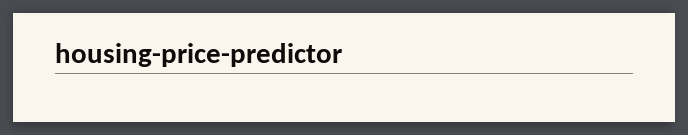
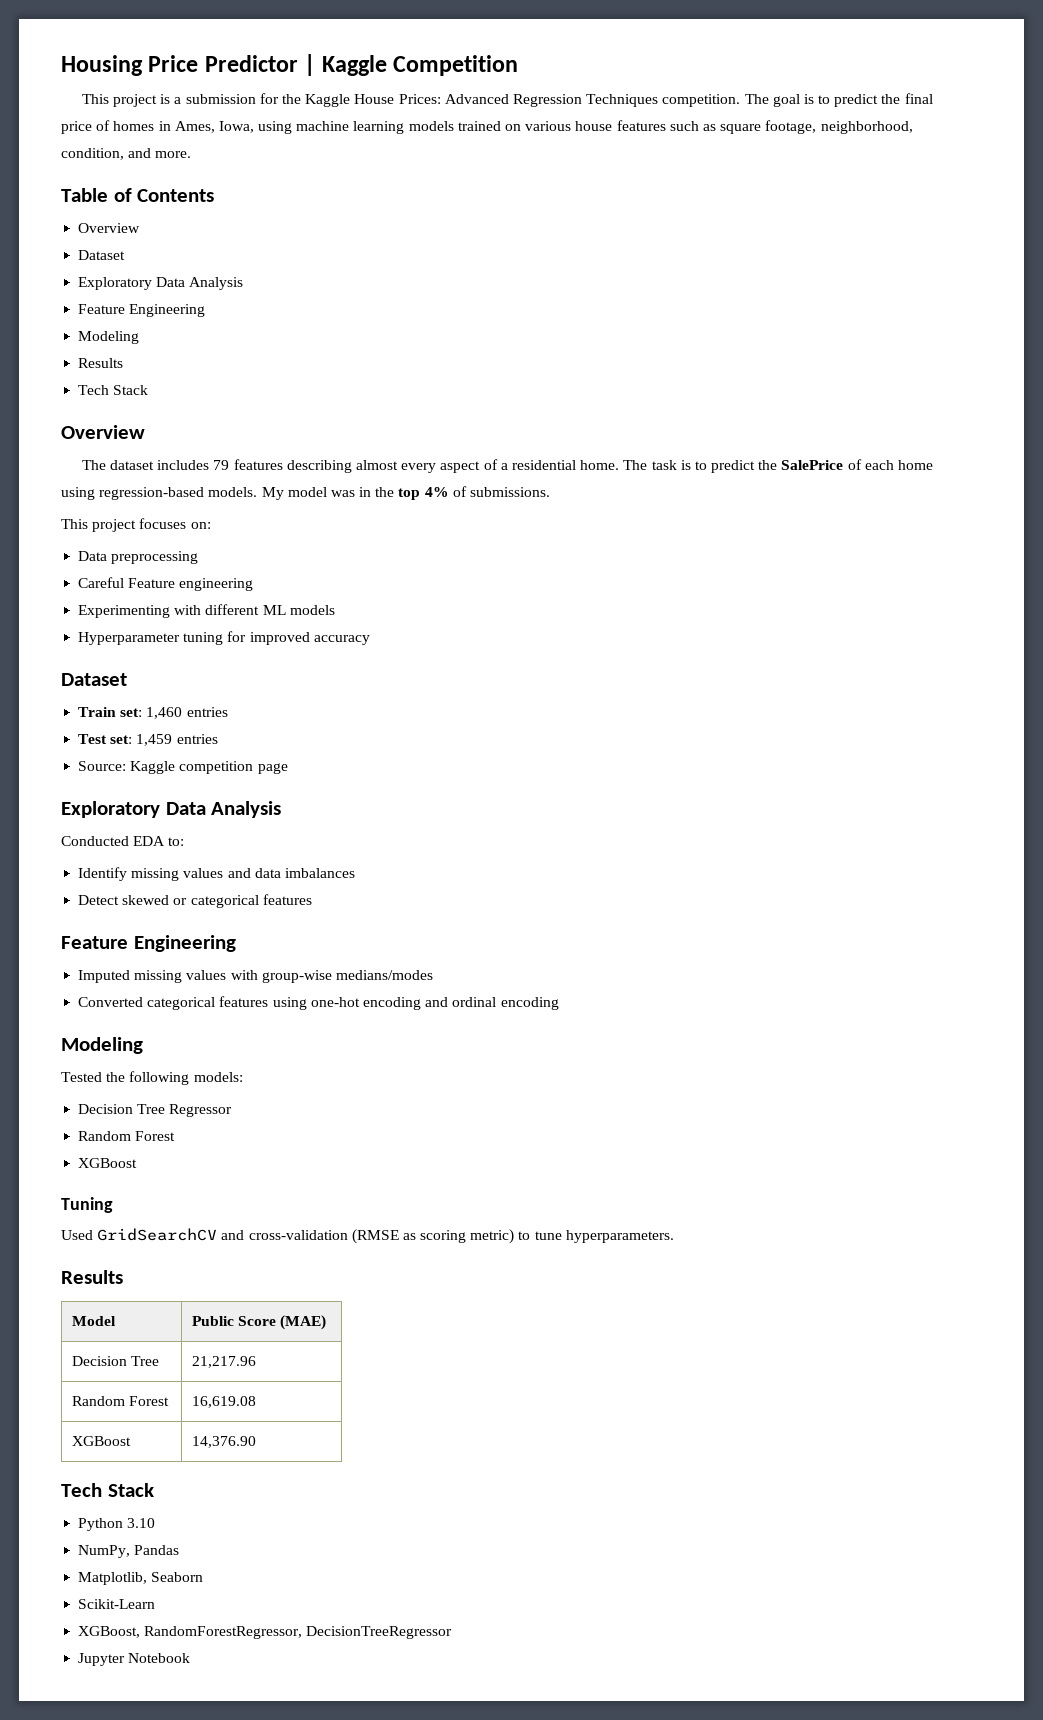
[55,43,342,67] housing-price-predictor -> [61,54,519,76] [81,93,933,107] [61,120,913,134] [61,148,192,160] [61,188,215,202] [78,223,141,233] [78,250,126,260] [78,277,244,290] [78,304,206,317] [78,331,140,344] [78,358,124,368] [78,385,149,395] [61,425,145,439] [81,459,933,473] [61,486,551,500] [61,518,211,532] [78,551,199,564] [78,577,254,591] [78,604,335,618] [78,631,370,645] [61,673,127,686] [78,707,228,719] [78,734,218,746] [78,761,288,774] [61,801,282,818] [61,836,185,846] [78,867,355,881] [78,894,312,908] [61,935,236,952] [78,970,433,983] [78,996,559,1010] [61,1037,143,1054] [61,1071,243,1085] [78,1104,233,1117] [78,1131,176,1141] [78,1158,138,1168] [61,1197,113,1213] [61,1228,674,1244] [61,1270,123,1284] [72,1316,117,1326] [192,1315,327,1330] [72,1356,160,1366] [192,1356,257,1368] [72,1396,170,1406] [192,1396,257,1408] [72,1436,132,1446] [192,1436,257,1448] [61,1483,154,1497] [78,1518,156,1531] [78,1545,180,1558] [78,1572,204,1585] [78,1599,156,1609] [78,1626,453,1639] [78,1653,191,1666] Housing Price Predictor | Kaggle Competition // This project is a submission for the Kaggle House Prices: Advanced Regression Techniques competition. The goal is to predict the final price of homes in Ames, Iowa, using machine learning models trained on various house features such as square footage, neighborhood, condition, and more. // Table of Contents // Overview // Dataset // Exploratory Data Analysis // Feature Engineering // Modeling // Results // Tech Stack // Overview // The dataset includes 79 features describing almost every aspect of a residential home. The task is to predict the SalePrice of each home using regression-based models. My model was in the top 4% of submissions. // This project focuses on: // Data preprocessing // Careful Feature engineering // Experimenting with different ML models // Hyperparameter tuning for improved accuracy // Dataset // Train set: 1,460 entries // Test set: 1,459 entries // Source: Kaggle competition page // Exploratory Data Analysis // Conducted EDA to: // Identify missing values and data imbalances // Detect skewed or categorical features // Feature Engineering // Imputed missing values with group-wise medians/modes // Converted categorical features using one-hot encoding and ordinal encoding // Modeling // Tested the following models: // Decision Tree Regressor // Random Forest // XGBoost // Tuning // Used GridSearchCV and cross-validation (RMSE as scoring metric) to tune hyperparameters. // Results // Model | Public Score (MAE) // Decision Tree | 21,217.96 // Random Forest | 16,619.08 // XGBoost | 14,376.90 // Tech Stack // Python 3.10 // NumPy, Pandas // Matplotlib, Seaborn // Scikit-Learn // XGBoost, RandomForestRegressor, DecisionTreeRegressor // Jupyter Notebook

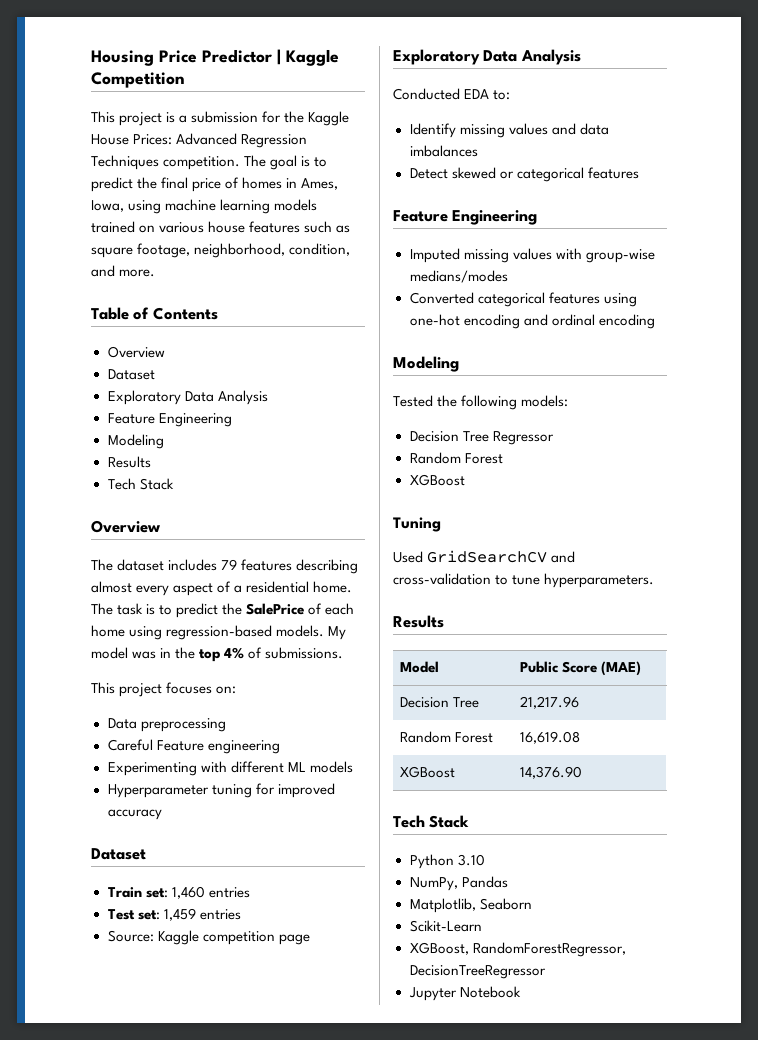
[351,1229,515,1244] (RMSE as scoring metric) -> (491, 579) none

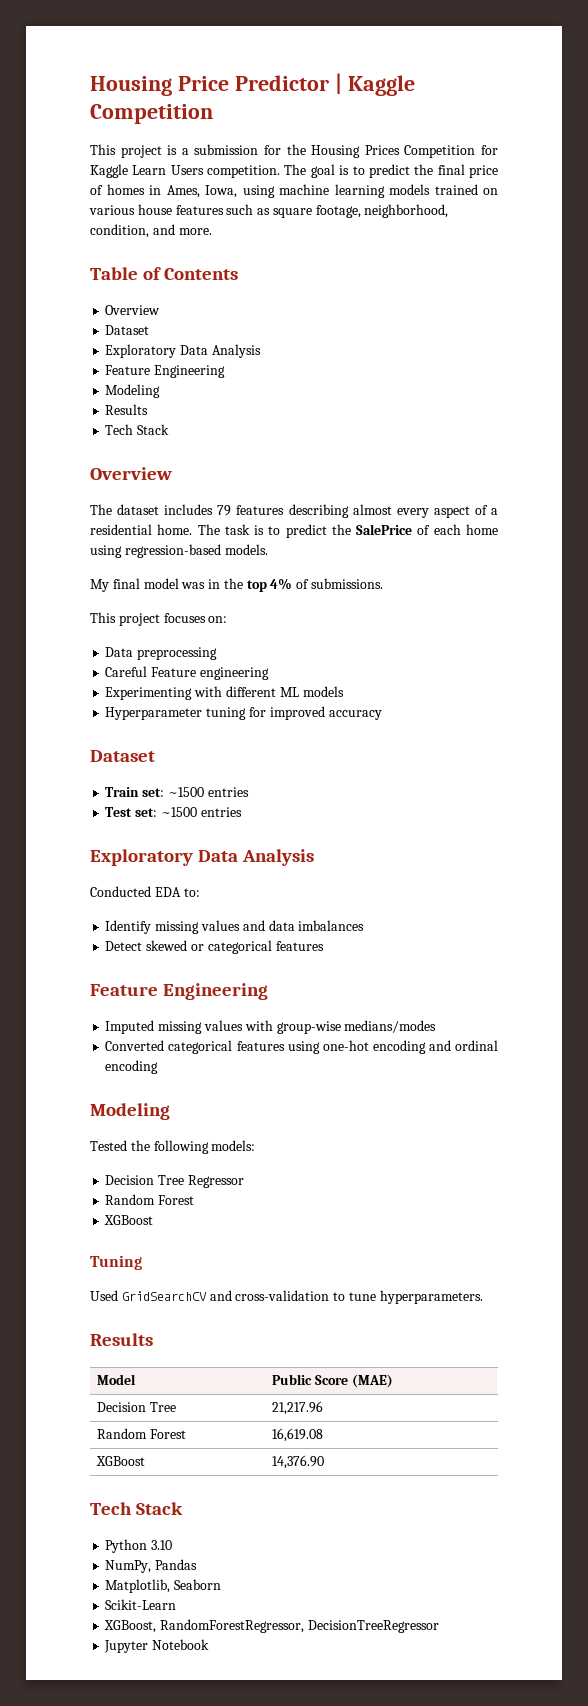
[308,111,350,126] [91,133,308,148] [91,155,159,170] Kaggle House Prices: Advanced Regression Techniques -> [311,145,498,158] [90,164,204,178] Housing Prices Competition for Kaggle Learn Users
[328,626,347,640] My -> [90,578,140,592] // My final
[171,886,205,899] 1,460 -> [167,787,204,797] ~1500
[163,908,241,921] [107,930,310,945] 1,459 entries // Source: Kaggle competition page -> [160,807,242,817] ~1500 entries

